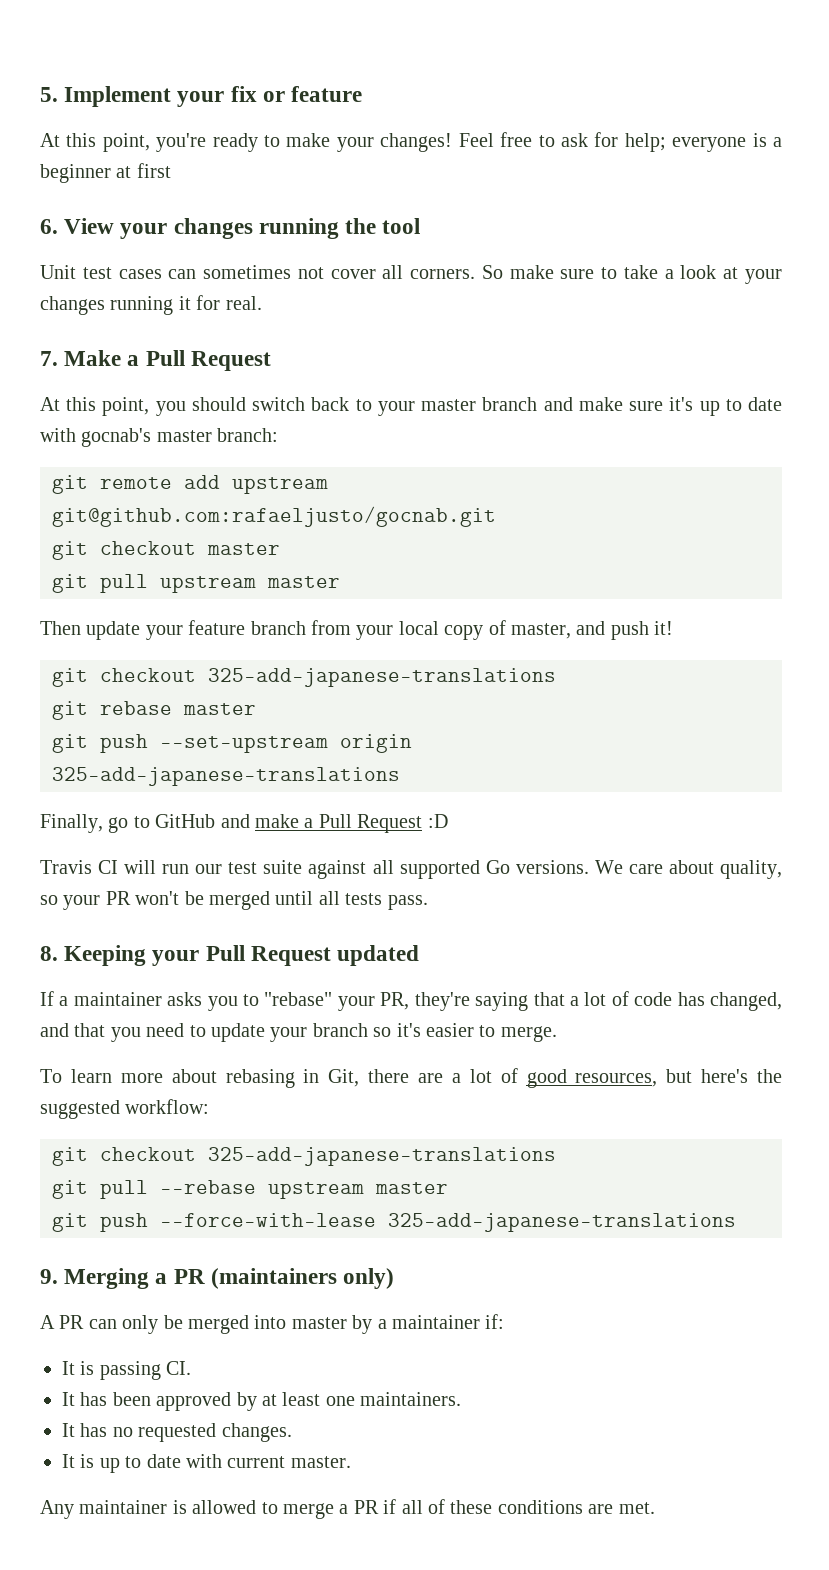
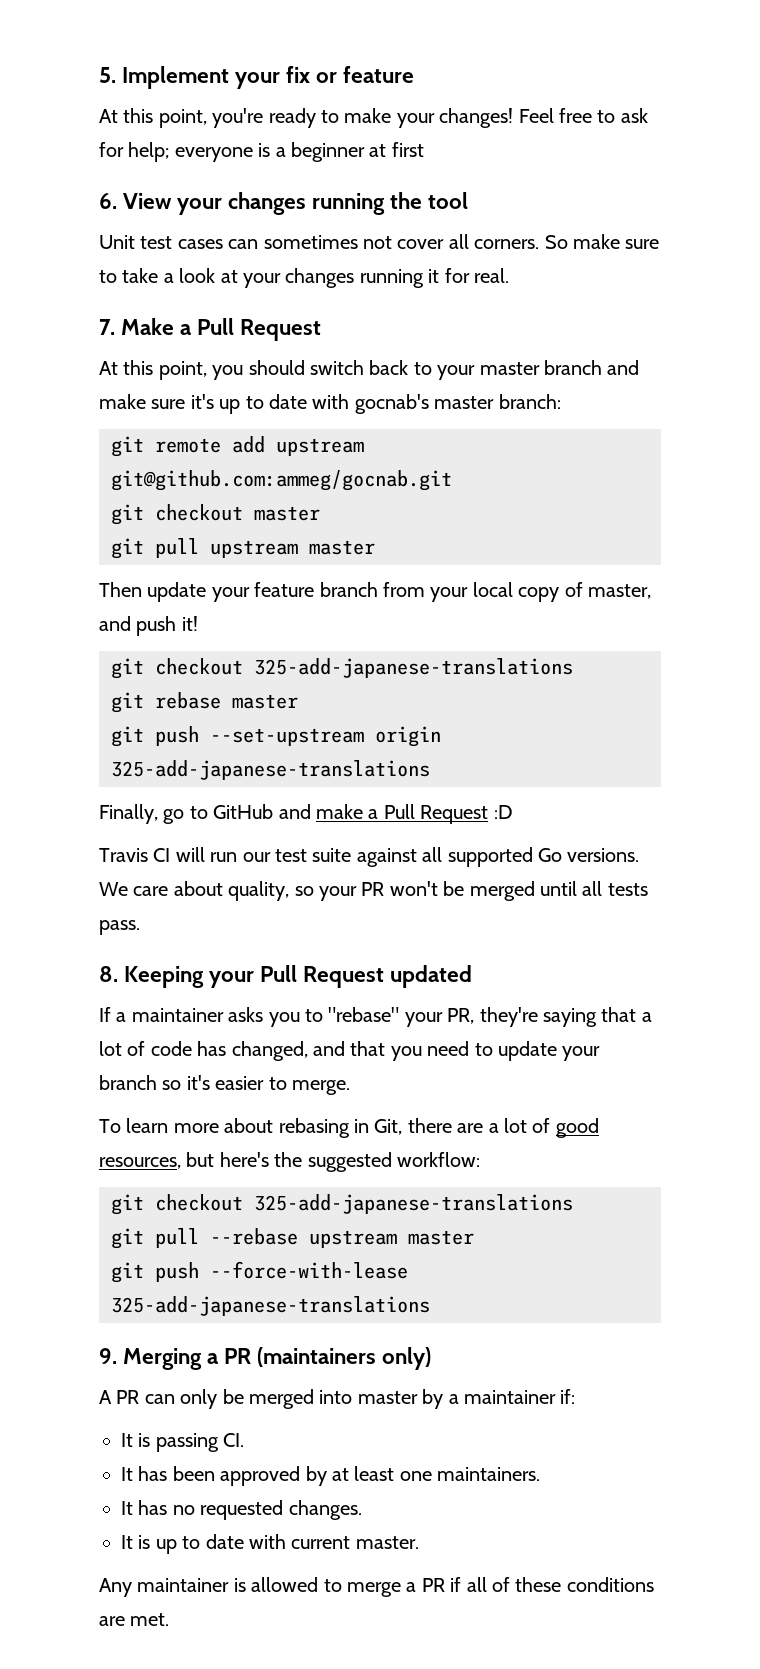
[52,506,496,527] git@github.com:rafaeljusto/gocnab.git -> [111,470,452,491] git@github.com:ammeg/gocnab.git

